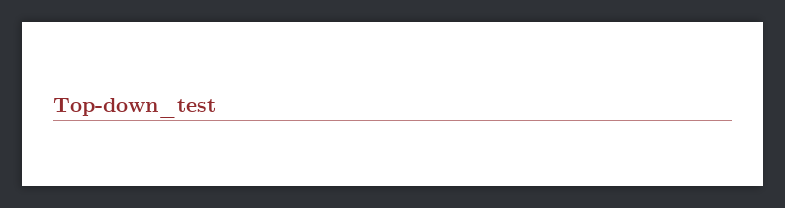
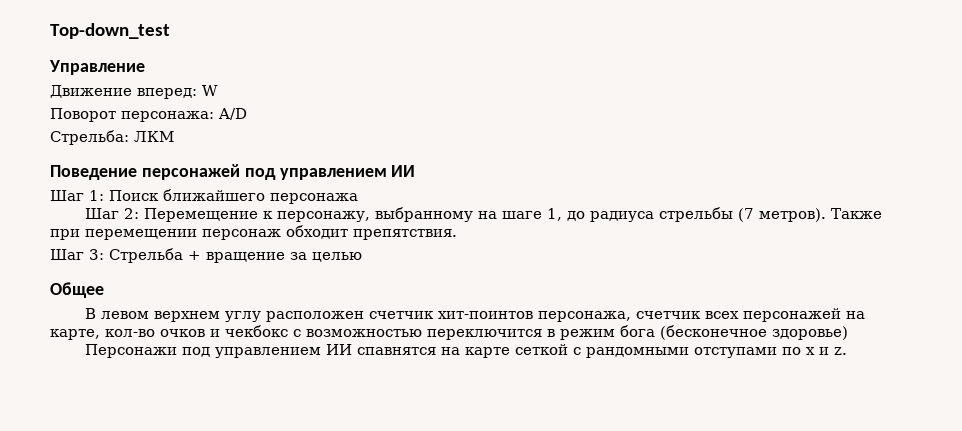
(216, 108) none -> [49,60,145,75] [50,85,218,99] [50,108,247,122] [50,130,174,145] [50,164,416,180] [50,189,358,204] [85,207,883,222] [50,225,457,240] [50,248,362,263] [50,282,104,298] [85,308,866,322] [50,325,848,340] [85,344,848,358] // Управление // Движение вперед: W // Поворот персонажа: A/D // Стрельба: ЛКМ // Поведение персонажей под управлением ИИ // Шаг 1: Поиск ближайшего персонажа // Шаг 2: Перемещение к персонажу, выбранному на шаге 1, до радиуса стрельбы (7 метров). Также при перемещении персонаж обходит препятствия. // Шаг 3: Стрельба + вращение за целью // Общее // В левом верхнем углу расположен счетчик хит-поинтов персонажа, счетчик всех персонажей на карте, кол-во очков и чекбокс с возможностью переключится в режим бога (бесконечное здоровье) // Персонажи под управлением ИИ спавнятся на карте сеткой с рандомными отступами по x и z.

